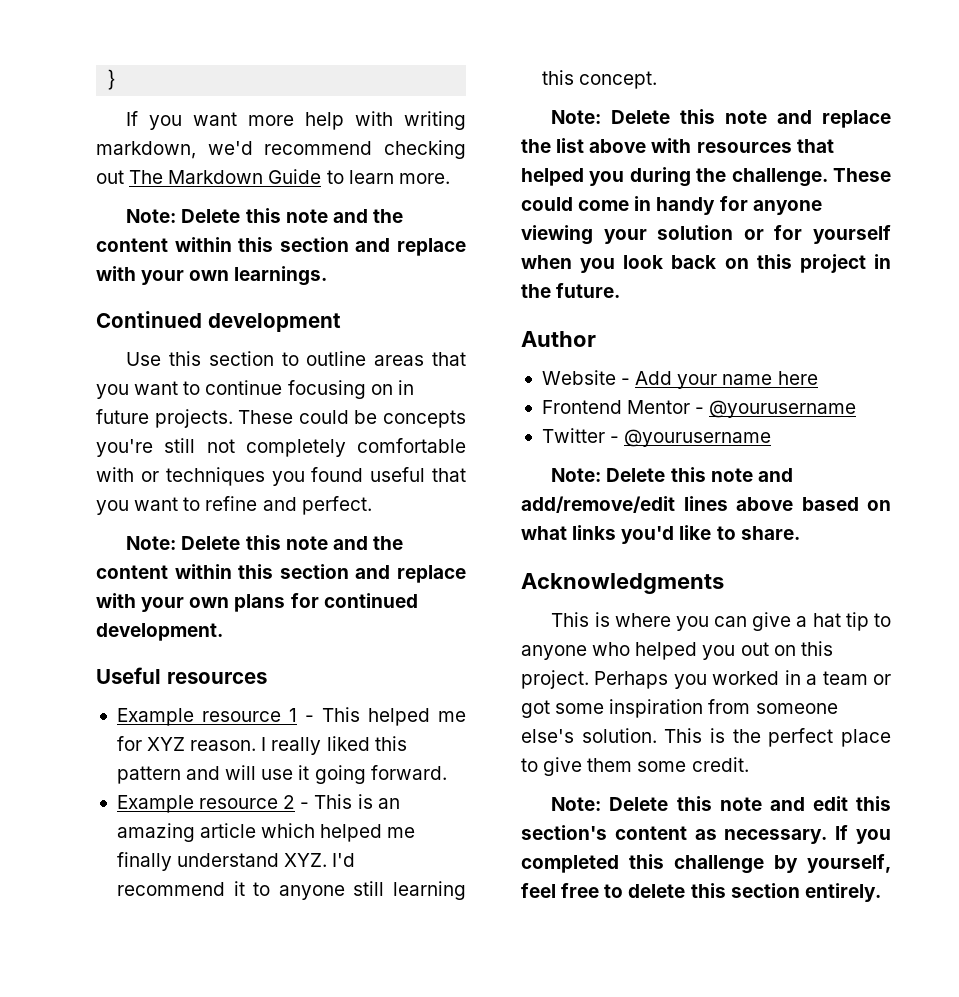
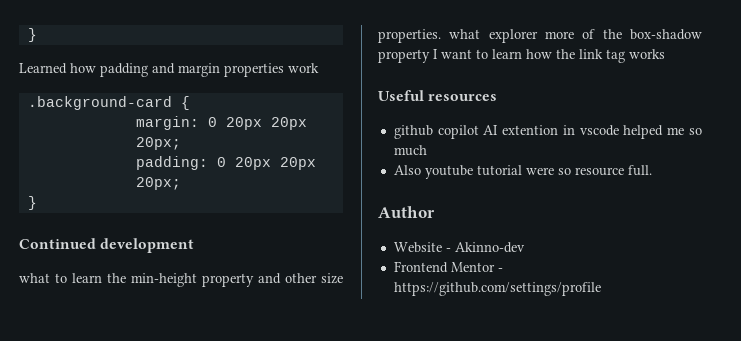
[107,69,117,90] [126,111,466,130] [96,140,467,159] [96,169,450,184] [126,208,403,223] [96,237,467,256] [96,266,328,286] [96,311,341,332] [126,351,466,366] [96,380,414,399] [96,409,467,428] [96,438,466,457] [96,467,466,486] [96,496,372,515] [126,535,403,550] [96,564,467,583] [96,593,418,612] [96,623,223,641] [96,667,267,684] [116,707,466,726] [116,736,407,755] [116,765,447,784] [116,794,400,813] [116,823,416,842] [116,852,356,871] [116,881,467,900] [541,70,658,89] [551,109,891,128] [521,138,834,153] [521,167,891,187] [521,196,822,215] [521,225,891,245] [521,254,891,273] [521,283,621,298] } // If you want more help with writing markdown, we'd recommend checking out The Markdown Guide to learn more. // Note: Delete this note and the content within this section and replace with your own learnings. // Continued development // Use this section to outline areas that you want to continue focusing on in future projects. These could be concepts you're still not completely comfortable with or techniques you found useful that you want to refine and perfect. // Note: Delete this note and the content within this section and replace with your own plans for continued development. // Useful resources // Example resource 1 - This helped me for XYZ reason. I really liked this pattern and will use it going forward. // Example resource 2 - This is an amazing article which helped me finally understand XYZ. I'd recommend it to anyone still learning this concept. // Note: Delete this note and replace the list above with resources that helped you during the challenge. These could come in handy for anyone viewing your solution or for yourself when you look back on this project in the future. -> [27,28,37,42] [19,63,319,77] [27,96,190,110] [135,116,307,130] [135,137,181,150] [135,156,316,170] [135,177,181,190] [27,196,37,210] [19,238,195,253] [19,273,343,287] [378,29,702,43] [378,49,665,63] [378,90,498,101] [393,125,702,139] [393,145,427,156] [393,165,652,179] } // Learned how padding and margin properties work // .background-card { // margin: 0 20px 20px 20px; // padding: 0 20px 20px 20px; // } // Continued development // what to learn the min-height property and other size properties. what explorer more of the box-shadow property I want to learn how the link tag works // Useful resources // github copilot AI extention in vscode helped me so much // Also youtube tutorial were so resource full.
[635,371,818,389] Add your name here -> [454,242,525,253] Akinno-dev
[709,400,857,418] [541,428,772,447] [551,467,793,482] [521,496,891,513] [521,525,800,544] [521,573,724,594] [551,612,891,631] [521,641,833,660] [521,670,891,689] [521,699,838,718] [521,728,892,747] [521,757,749,776] [551,796,891,811] [521,825,891,844] [521,854,891,874] [521,883,881,902] @yourusername // Twitter - @yourusername // Note: Delete this note and add/remove/edit lines above based on what links you'd like to share. // Acknowledgments // This is where you can give a hat tip to anyone who helped you out on this project. Perhaps you worked in a team or got some inspiration from someone else's solution. This is the perfect place to give them some credit. // Note: Delete this note and edit this section's content as necessary. If you completed this challenge by yourself, feel free to delete this section entirely. -> [393,282,601,296] https://github.com/settings/profile

